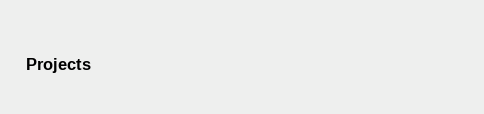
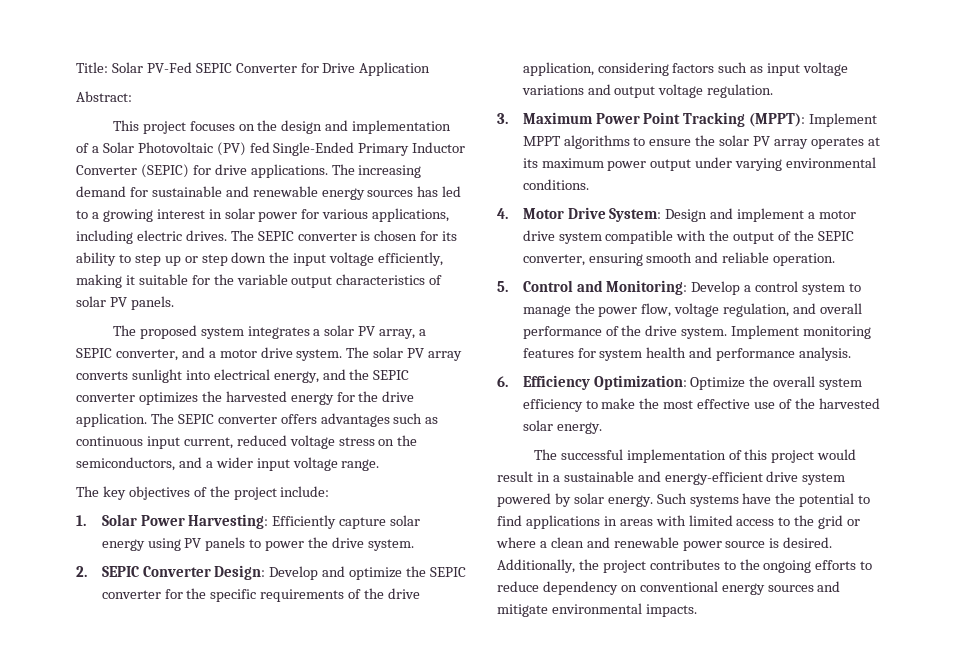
[26,58,91,73] Projects -> [76,62,431,76] [76,91,132,102] [112,120,452,134] [76,142,466,156] [76,164,422,178] [76,186,462,200] [76,208,450,222] [76,230,458,244] [76,252,444,266] [76,274,443,288] [76,296,174,310] [112,325,427,339] [76,347,463,361] [76,369,410,383] [76,391,415,405] [76,413,439,427] [76,435,418,449] [76,457,380,471] [76,486,330,500] [76,514,421,529] [101,537,414,551] [76,565,466,580] [101,588,420,602] [522,62,849,76] [521,84,774,98] [497,112,878,127] [522,135,880,149] [522,157,877,171] [522,179,589,190] [497,207,856,222] [522,230,854,244] [522,252,836,266] [497,280,861,295] [522,303,862,317] [522,325,872,339] [522,347,852,361] [497,375,863,390] [522,398,880,412] [522,420,602,434] [533,449,857,463] [497,471,846,485] [497,493,871,507] [497,515,861,529] [496,537,833,551] [497,559,873,573] [497,581,841,595] [497,603,697,617] Title: Solar PV-Fed SEPIC Converter for Drive Application // Abstract: // This project focuses on the design and implementation of a Solar Photovoltaic (PV) fed Single-Ended Primary Inductor Converter (SEPIC) for drive applications. The increasing demand for sustainable and renewable energy sources has led to a growing interest in solar power for various applications, including electric drives. The SEPIC converter is chosen for its ability to step up or step down the input voltage efficiently, making it suitable for the variable output characteristics of solar PV panels. // The proposed system integrates a solar PV array, a SEPIC converter, and a motor drive system. The solar PV array converts sunlight into electrical energy, and the SEPIC converter optimizes the harvested energy for the drive application. The SEPIC converter offers advantages such as continuous input current, reduced voltage stress on the semiconductors, and a wider input voltage range. // The key objectives of the project include: // 1. Solar Power Harvesting: Efficiently capture solar energy using PV panels to power the drive system. // 2. SEPIC Converter Design: Develop and optimize the SEPIC converter for the specific requirements of the drive application, considering factors such as input voltage variations and output voltage regulation. // 3. Maximum Power Point Tracking (MPPT): Implement MPPT algorithms to ensure the solar PV array operates at its maximum power output under varying environmental conditions. // 4. Motor Drive System: Design and implement a motor drive system compatible with the output of the SEPIC converter, ensuring smooth and reliable operation. // 5. Control and Monitoring: Develop a control system to manage the power flow, voltage regulation, and overall performance of the drive system. Implement monitoring features for system health and performance analysis. // 6. Efficiency Optimization: Optimize the overall system efficiency to make the most effective use of the harvested solar energy. // The successful implementation of this project would result in a sustainable and energy-efficient drive system powered by solar energy. Such systems have the potential to find applications in areas with limited access to the grid or where a clean and renewable power source is desired. Additionally, the project contributes to the ongoing efforts to reduce dependency on conventional energy sources and mitigate environmental impacts.

